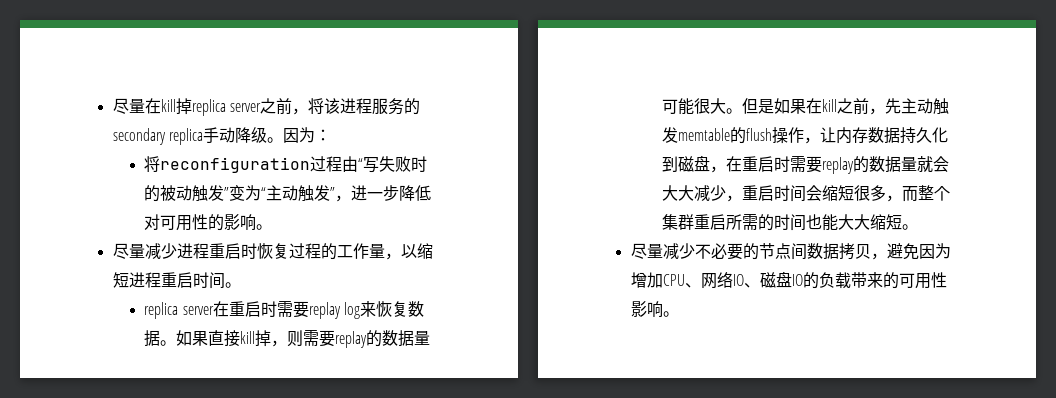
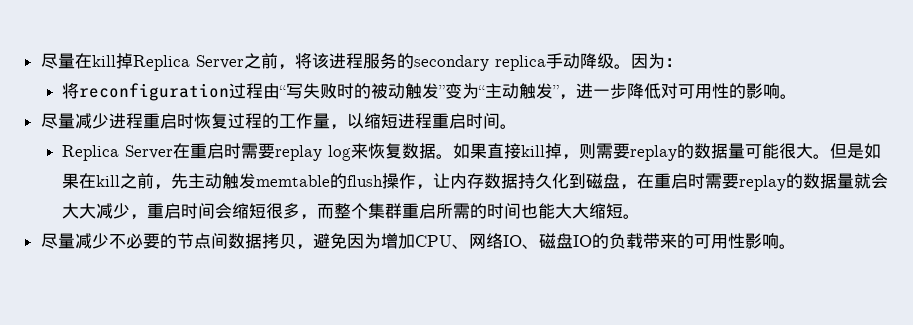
[191,99,261,116] replica server -> [132,55,244,71] Replica Server
[144,302,214,319] replica server -> [62,145,174,161] Replica Server

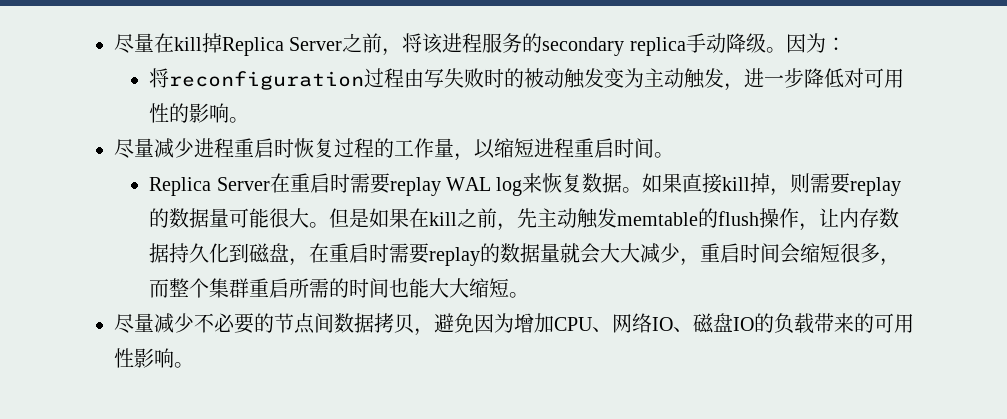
[279,85,287,97] “ -> (425, 78) none
[439,83,560,99] ”变为“主动触发” -> [604,68,725,89] 变为主动触发
(323, 153) none -> [446,177,492,191] WAL

